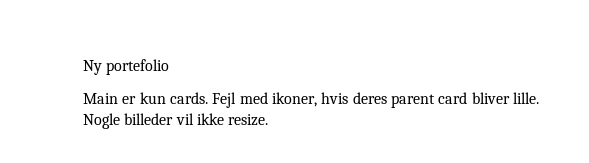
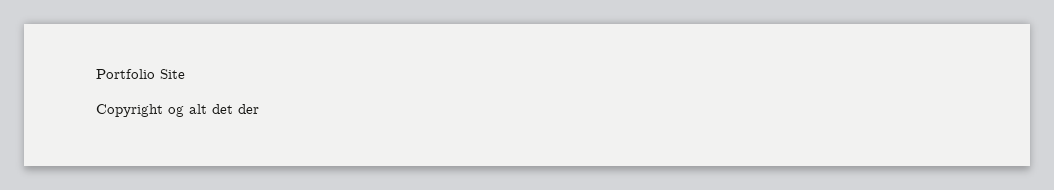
[83,59,170,75] [83,92,539,108] [83,113,269,129] Ny portefolio // Main er kun cards. Fejl med ikoner, hvis deres parent card bliver lille. Nogle billeder vil ikke resize. -> [96,69,185,79] [96,104,259,117] Portfolio Site // Copyright og alt det der

